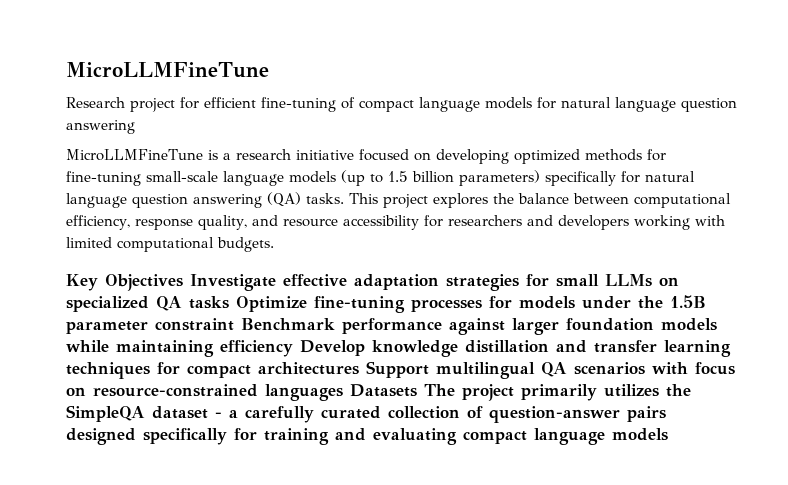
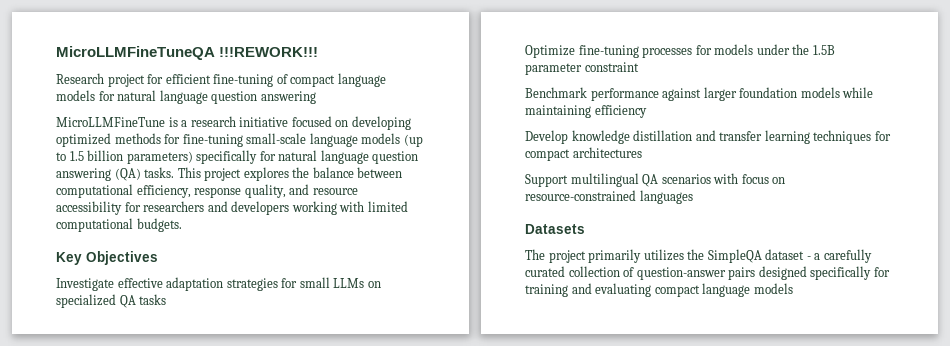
[66,62,269,78] MicroLLMFineTune -> [56,46,319,60] MicroLLMFineTuneQA !!!REWORK!!!
(183, 282) none -> (158, 258) //
(229, 302) none -> (167, 299) //
(234, 324) none -> (639, 67) //
(293, 348) none -> (647, 111) //
(359, 368) none -> (642, 152) //
(343, 392) none -> (693, 197) //
(417, 390) none -> (585, 229) //

